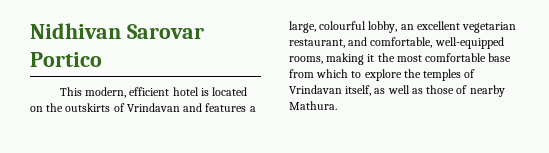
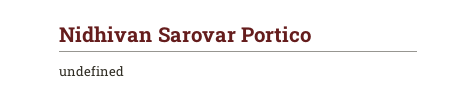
[59,87,248,98] [30,103,256,112] [289,21,517,33] [289,37,504,49] [289,53,512,65] [289,69,476,81] [289,85,505,97] [289,101,337,110] This modern, efficient hotel is located on the outskirts of Vrindavan and features a large, colourful lobby, an excellent vegetarian restaurant, and comfortable, well-equipped rooms, making it the most comfortable base from which to explore the temples of Vrindavan itself, as well as those of nearby Mathura. -> [59,65,124,77] undefined

